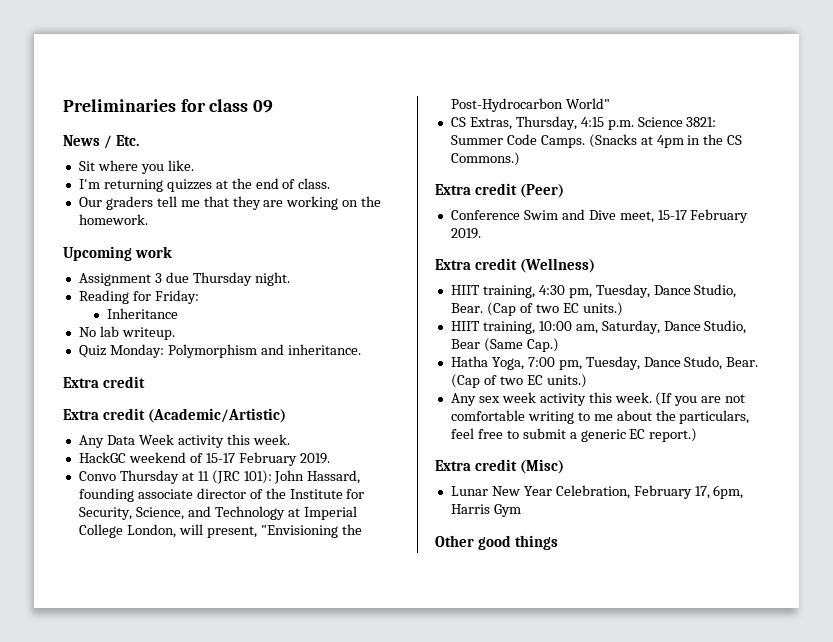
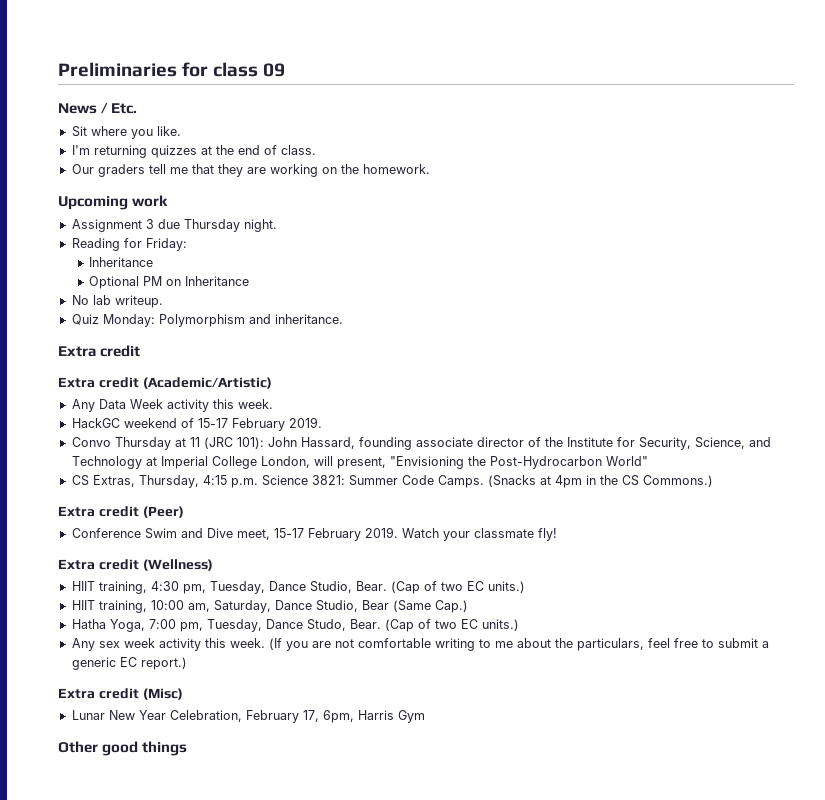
(179, 313) none -> [89,276,250,289] // Optional PM on Inheritance
(481, 233) none -> [401,528,557,541] Watch your classmate fly!

